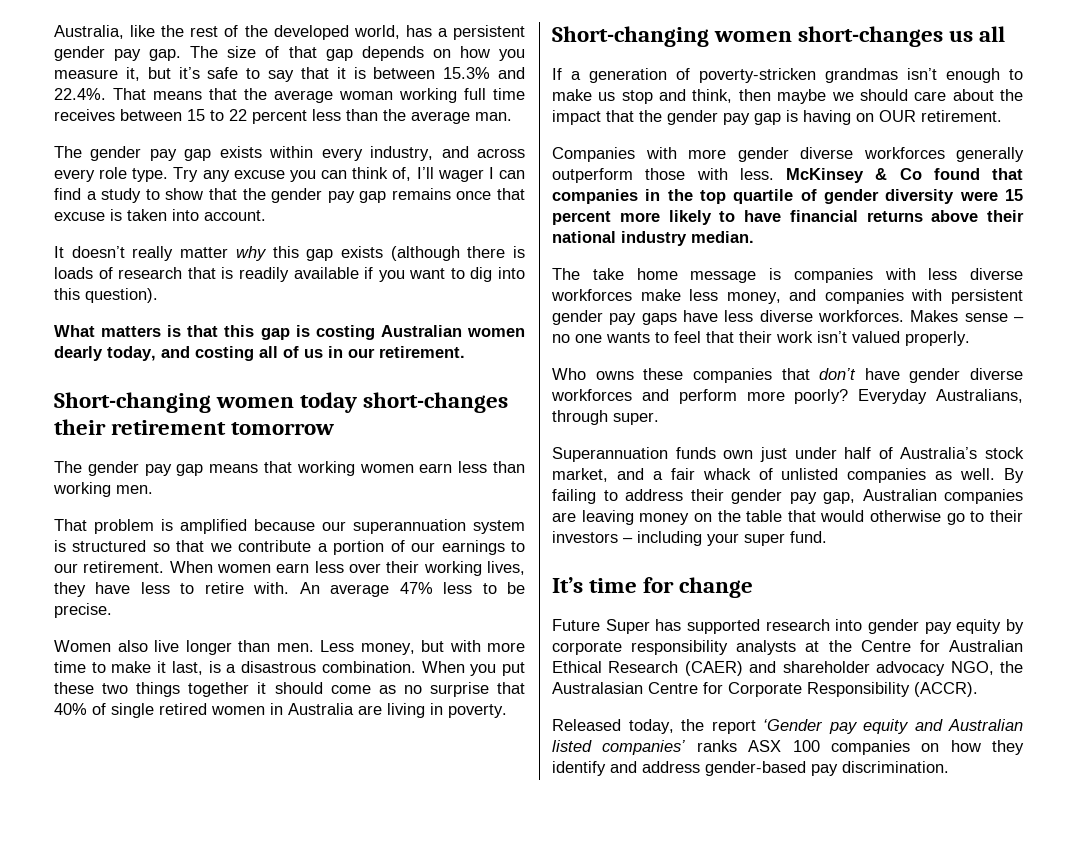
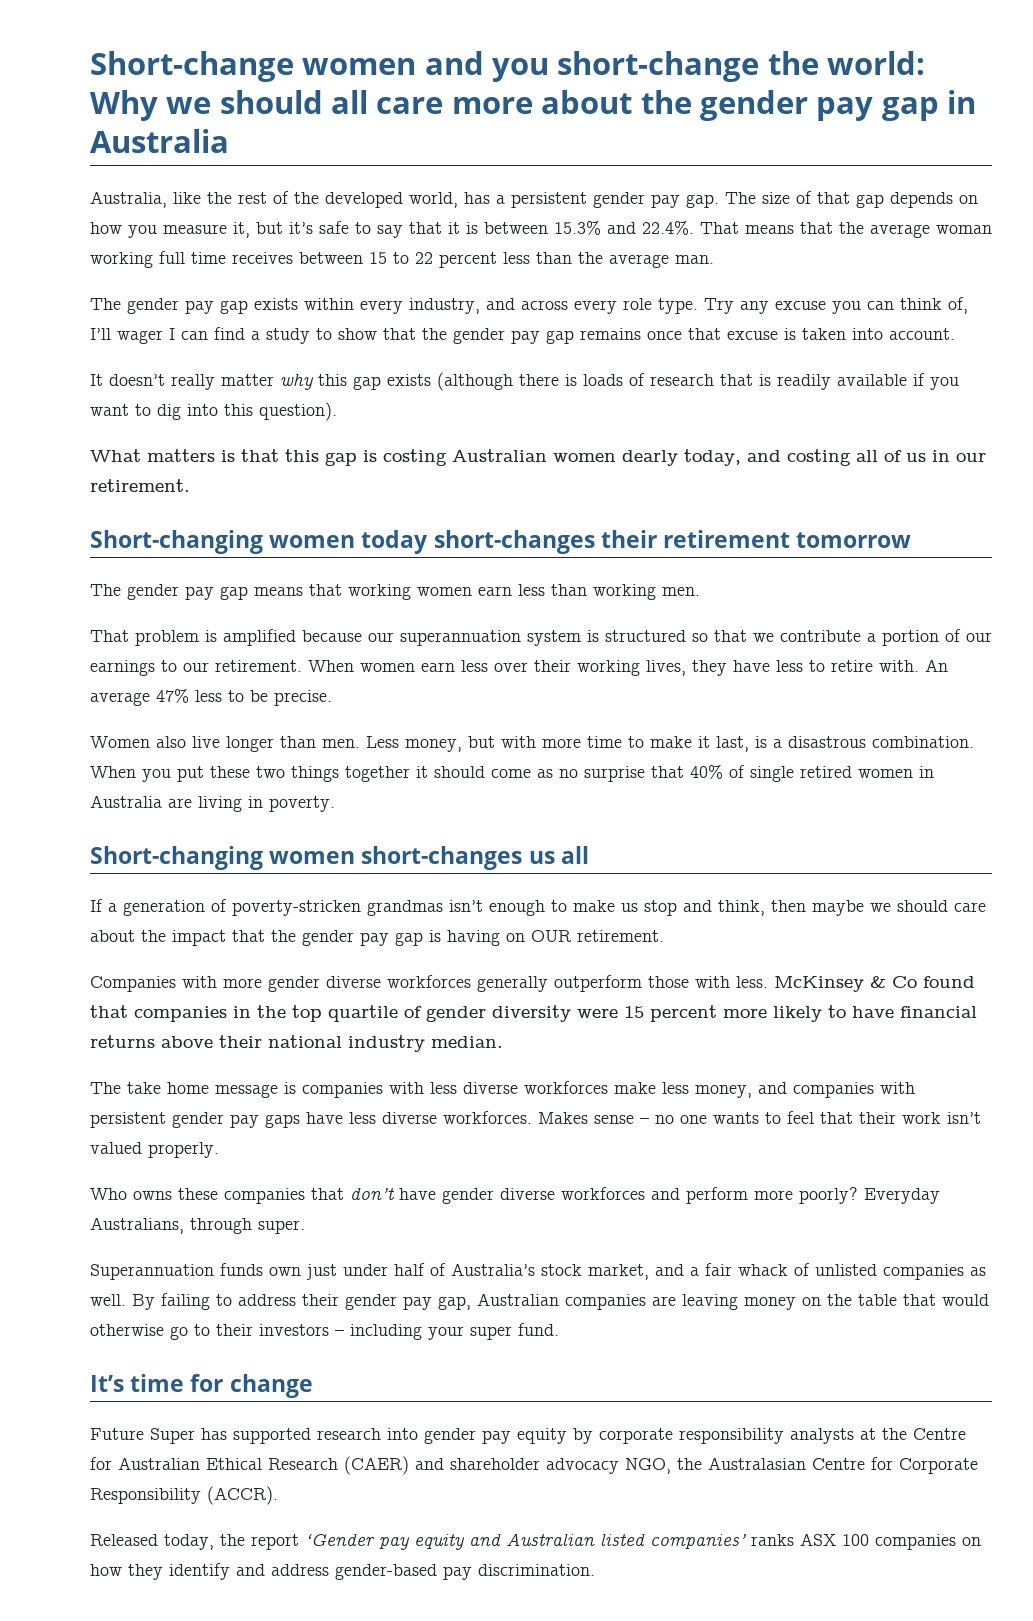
(54, 32) none -> [90,51,926,82] [90,90,977,121] [90,129,229,153] Short-change women and you short-change the world: Why we should all care more about the gender pay gap in Australia //

